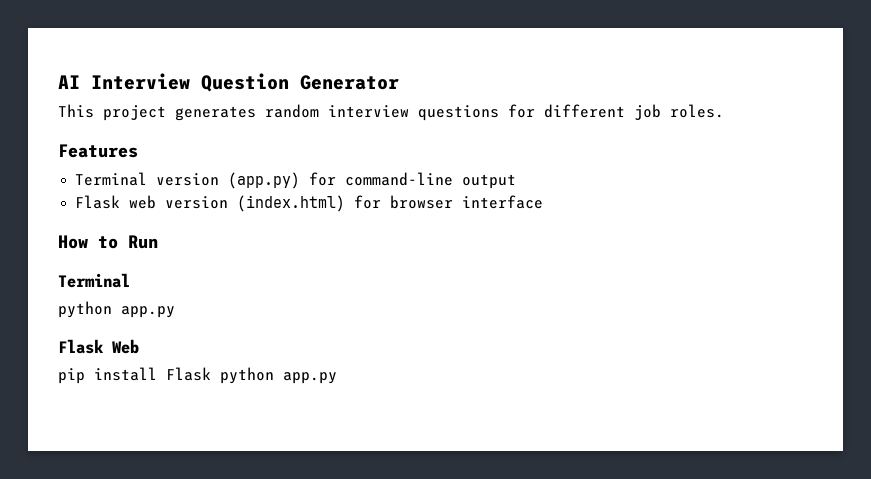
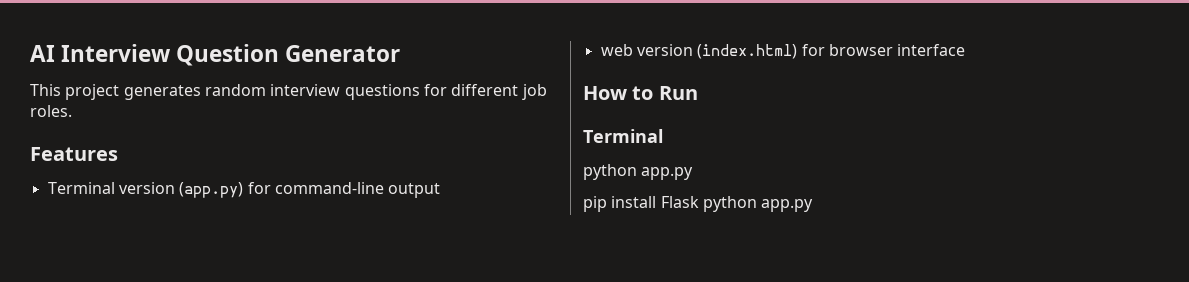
[75,195,121,209] Flask -> (441, 190) none
[58,339,139,354] // Flask Web -> (694, 173) none

